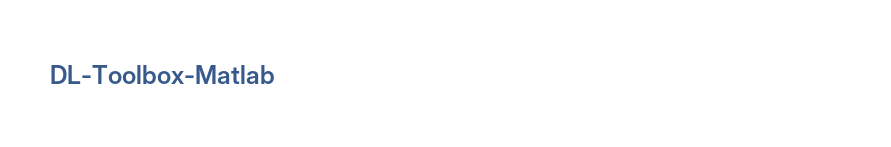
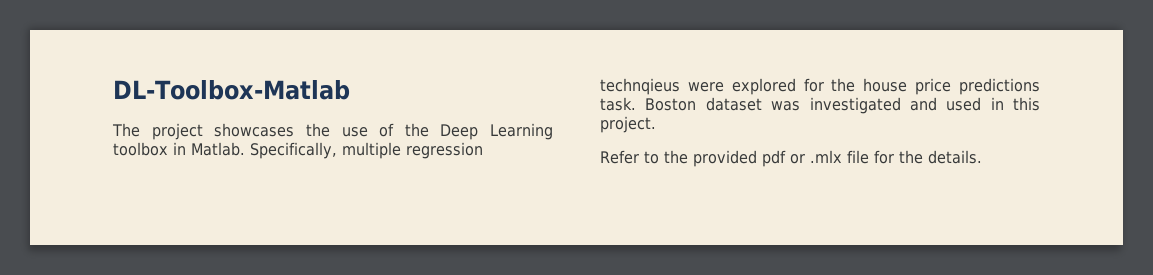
(275, 74) none -> [112,123,553,140] [113,142,483,159] [600,78,1040,95] [600,97,1040,114] [600,116,656,133] [600,150,982,167] // The project showcases the use of the Deep Learning toolbox in Matlab. Specifically, multiple regression technqieus were explored for the house price predictions task. Boston dataset was investigated and used in this project. // Refer to the provided pdf or .mlx file for the details.

